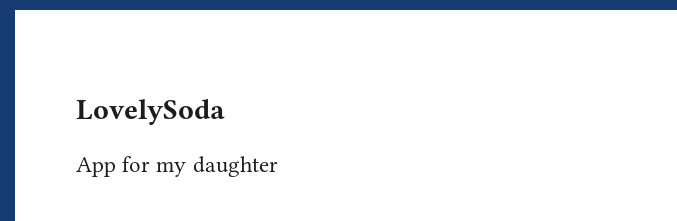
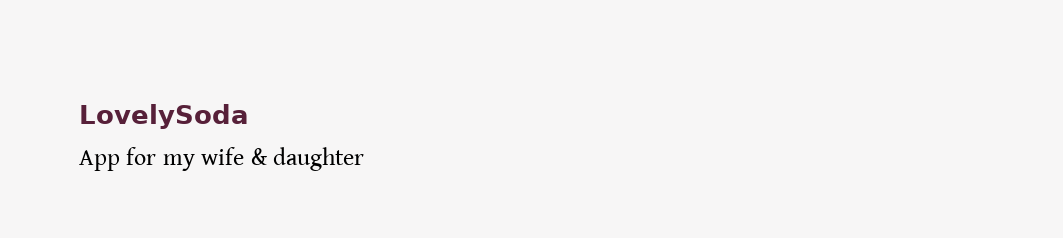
(187, 169) none -> [201,147,268,165] wife &

